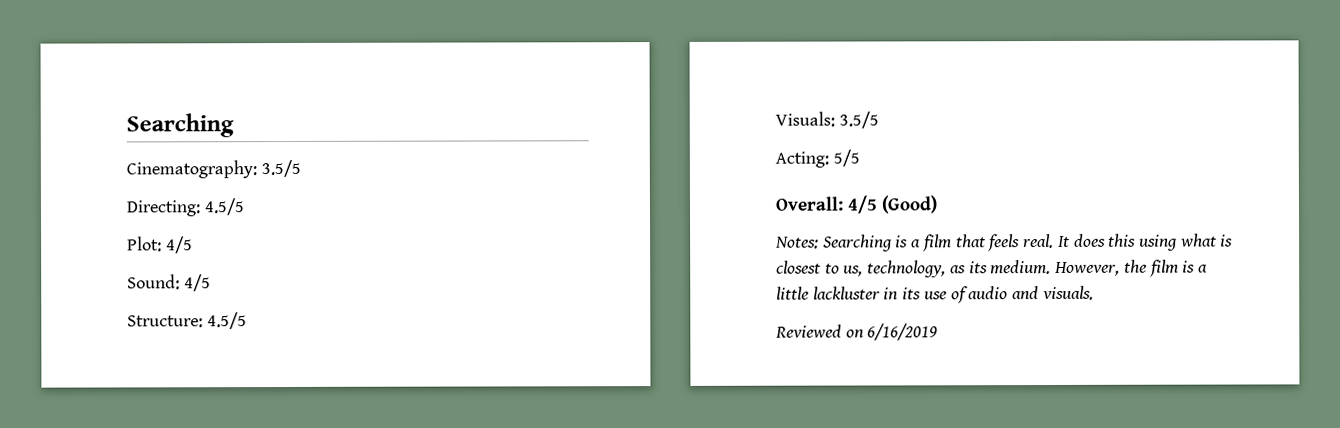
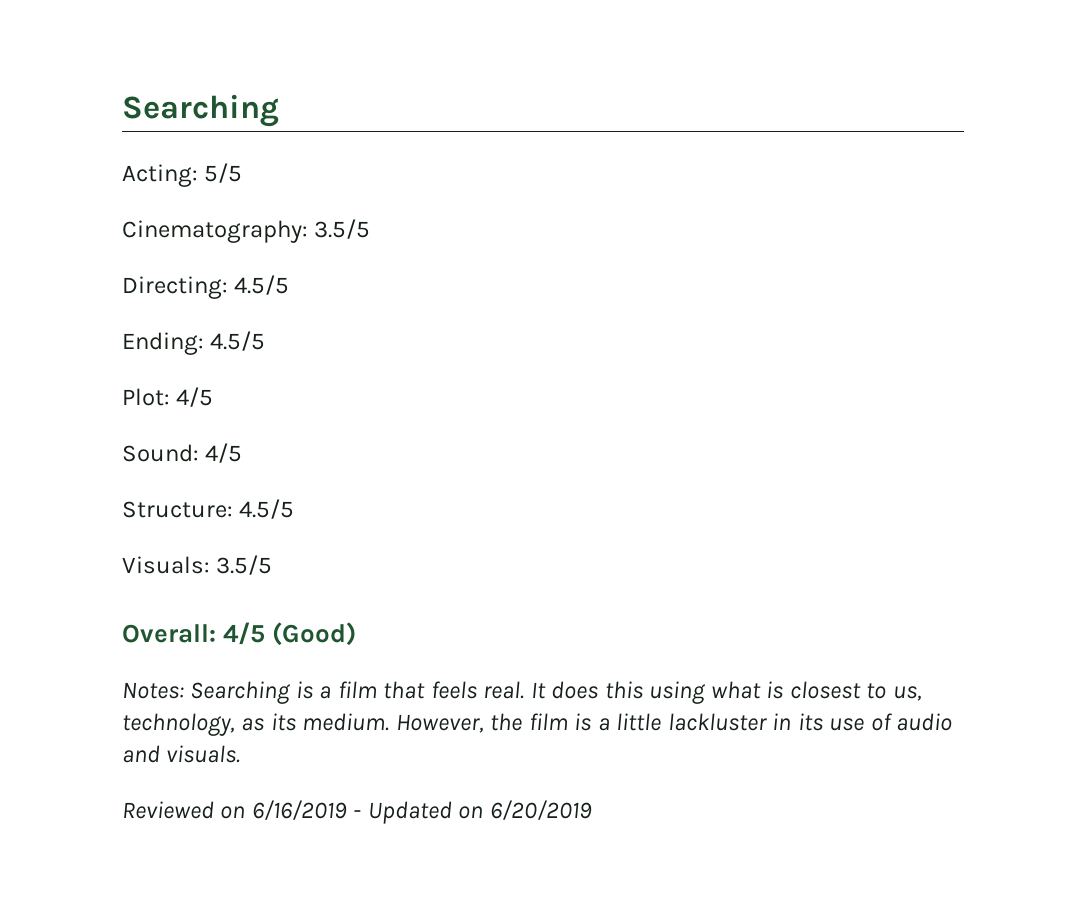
[126,113,234,138] Searching -> [122,94,279,127] [122,163,243,187] Searching // Acting: 5/5
(245, 207) none -> [122,331,266,355] // Ending: 4.5/5
[775,149,860,168] // Acting: 5/5 -> (273, 565) none
(939, 332) none -> [353,800,592,824] - Updated on 6/20/2019

